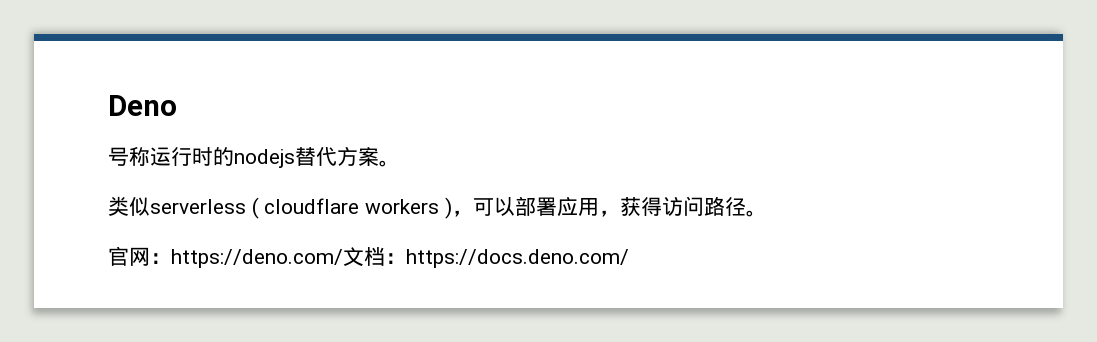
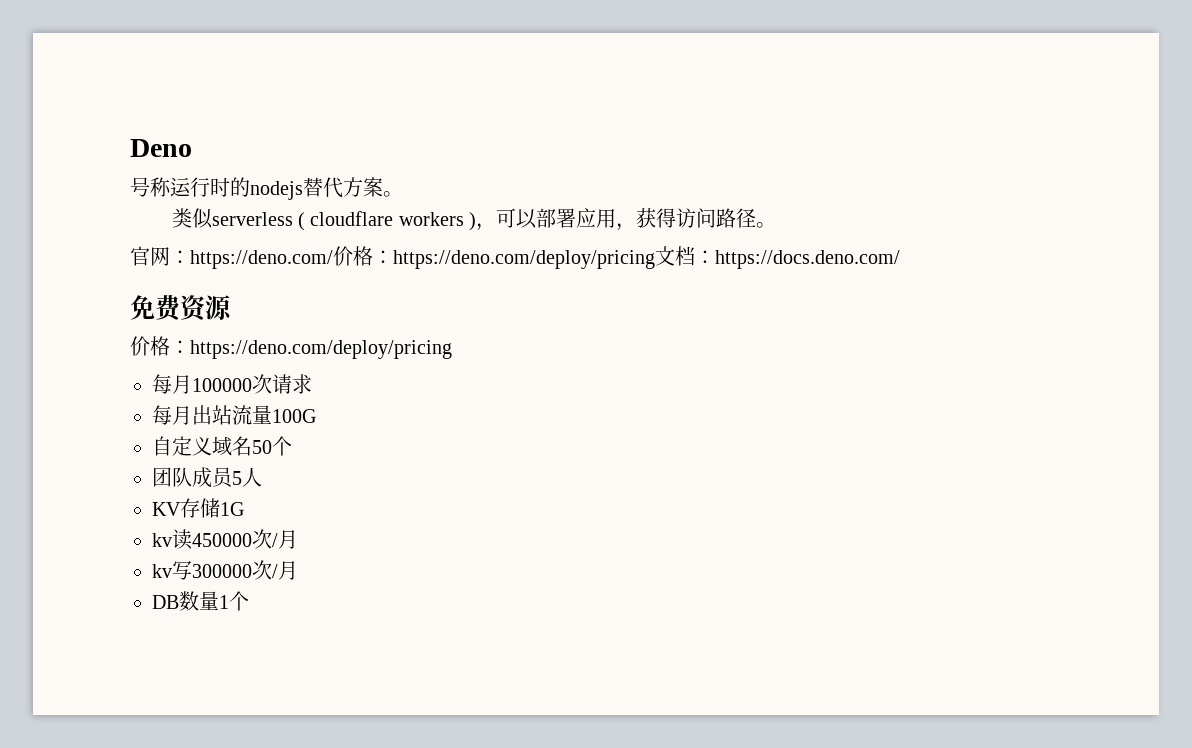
(343, 258) none -> [333,246,655,269] 价格：https://deno.com/deploy/pricing
(629, 258) none -> [130,295,232,322] [130,336,452,359] [152,374,312,394] [152,405,316,425] [152,436,292,456] [152,467,262,488] [152,498,244,518] [152,529,298,550] [152,560,298,580] [152,591,249,611] // 免费资源 // 价格：https://deno.com/deploy/pricing // 每月100000次请求 // 每月出站流量100G // 自定义域名50个 // 团队成员5人 // KV存储1G // kv读450000次/月 // kv写300000次/月 // DB数量1个

